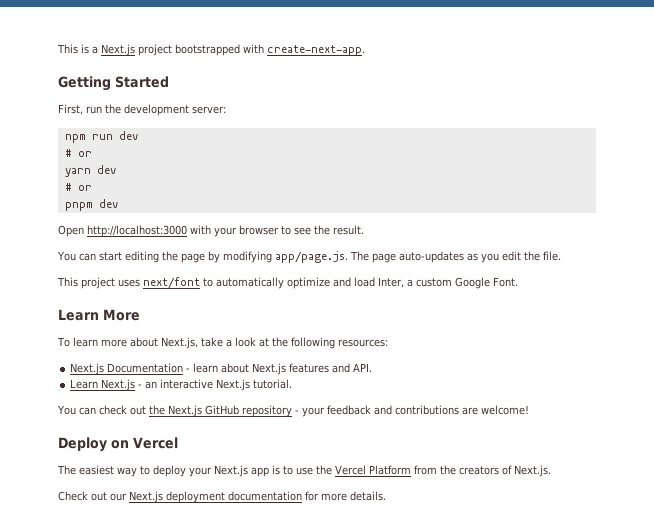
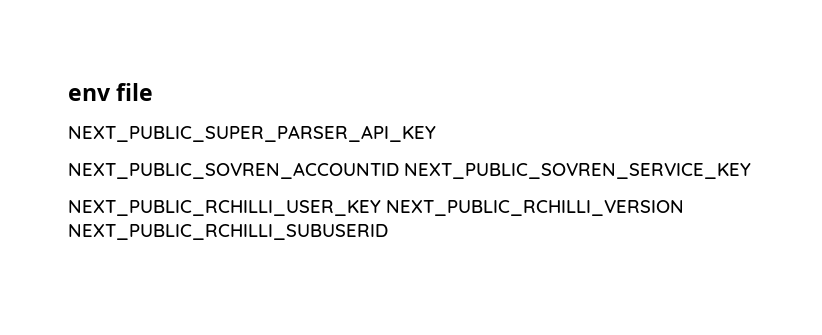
[57,44,365,56] [58,76,169,91] [58,104,226,116] [64,131,138,143] [64,149,92,157] [64,165,116,177] [64,183,92,191] [64,199,118,211] [58,225,364,237] [57,251,561,263] [57,277,518,289] [58,309,140,321] [57,337,388,349] [70,363,373,375] [70,379,293,391] [57,405,529,417] [58,437,178,452] [57,465,551,477] [58,491,386,503] This is a Next.js project bootstrapped with create-next-app. // Getting Started // First, run the development server: // npm run dev // # or // yarn dev // # or // pnpm dev // Open http://localhost:3000 with your browser to see the result. // You can start editing the page by modifying app/page.js. The page auto-updates as you edit the file. // This project uses next/font to automatically optimize and load Inter, a custom Google Font. // Learn More // To learn more about Next.js, take a look at the following resources: // Next.js Documentation - learn about Next.js features and API. // Learn Next.js - an interactive Next.js tutorial. // You can check out the Next.js GitHub repository - your feedback and contributions are welcome! // Deploy on Vercel // The easiest way to deploy your Next.js app is to use the Vercel Platform from the creators of Next.js. // Check out our Next.js deployment documentation for more details. -> [68,83,154,101] [68,125,436,142] [68,162,751,179] [68,200,684,216] [68,224,388,240] env file // NEXT_PUBLIC_SUPER_PARSER_API_KEY // NEXT_PUBLIC_SOVREN_ACCOUNTID NEXT_PUBLIC_SOVREN_SERVICE_KEY // NEXT_PUBLIC_RCHILLI_USER_KEY NEXT_PUBLIC_RCHILLI_VERSION NEXT_PUBLIC_RCHILLI_SUBUSERID

